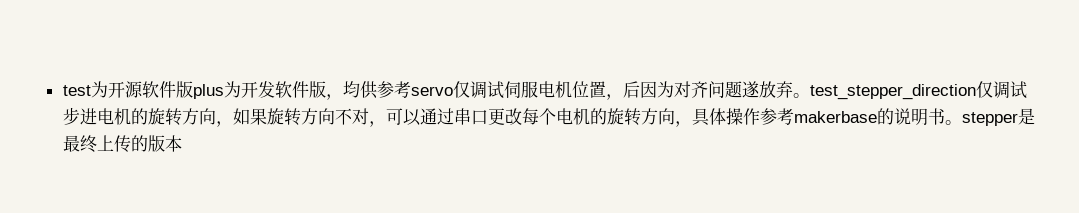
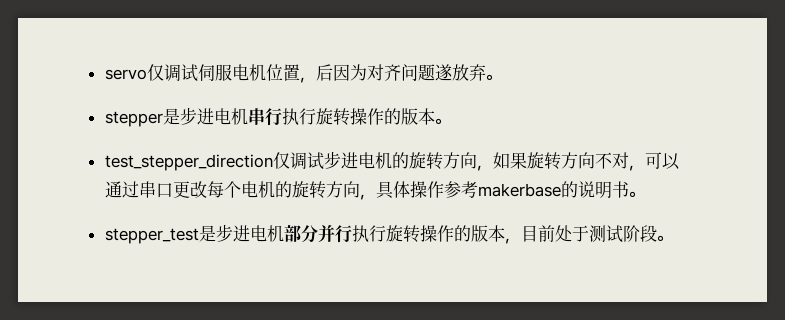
[62,81,411,100] test为开源软件版plus为开发软件版，均供参考 -> (104, 74) none
(810, 95) none -> [104,107,451,127] // stepper是步进电机串行执行旋转操作的版本。 //
[961,108,1035,126] [62,135,182,153] stepper是最终上传的版本 -> [104,224,673,244] // stepper_test是步进电机部分并行执行旋转操作的版本，目前处于测试阶段。

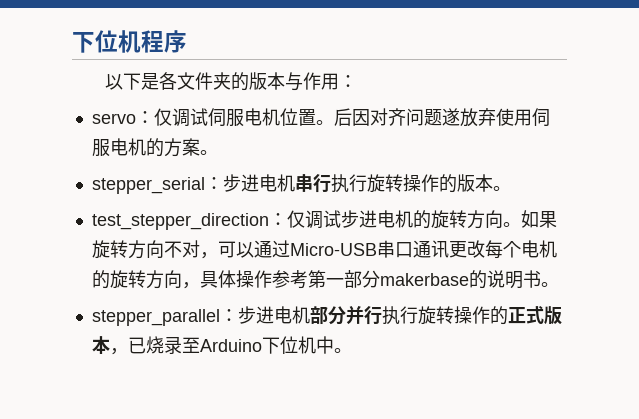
[104,69,147,80] servo -> [72,30,187,53] [105,72,358,91] [91,111,154,124] 下位机程序 // 以下是各文件夹的版本与作用： // servo：
[299,64,367,83] ，后因为 -> [315,108,370,126] 。后因
[485,74,502,80] [104,108,180,127] 。 // stepper是 -> [495,108,550,126] [91,138,218,157] [91,177,223,194] 使用伺服电机的方案。 // stepper_serial：
(273, 162) none -> [268,213,287,226] ：
[476,165,493,171] ， -> [502,222,521,227] 。
[138,181,173,198] 串口 -> [289,240,449,258] Micro-USB串口通讯
(478, 189) none -> [307,270,380,288] 第一部分
[104,225,216,244] stepper_test是 -> [91,309,238,326] stepper_parallel：
[470,225,657,244] 版本，目前处于测试阶段 -> [507,306,562,325] [91,336,334,355] 正式版本，已烧录至Arduino下位机中

